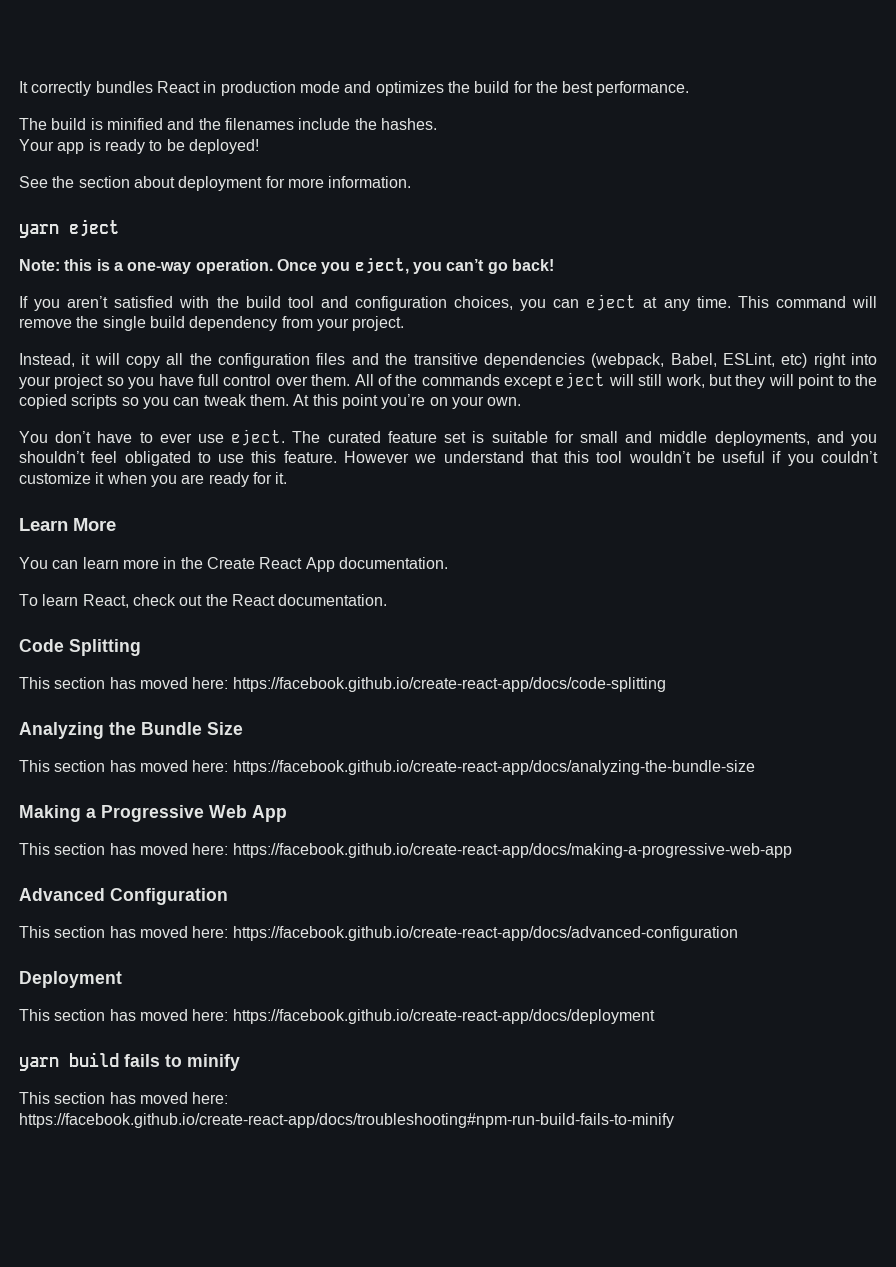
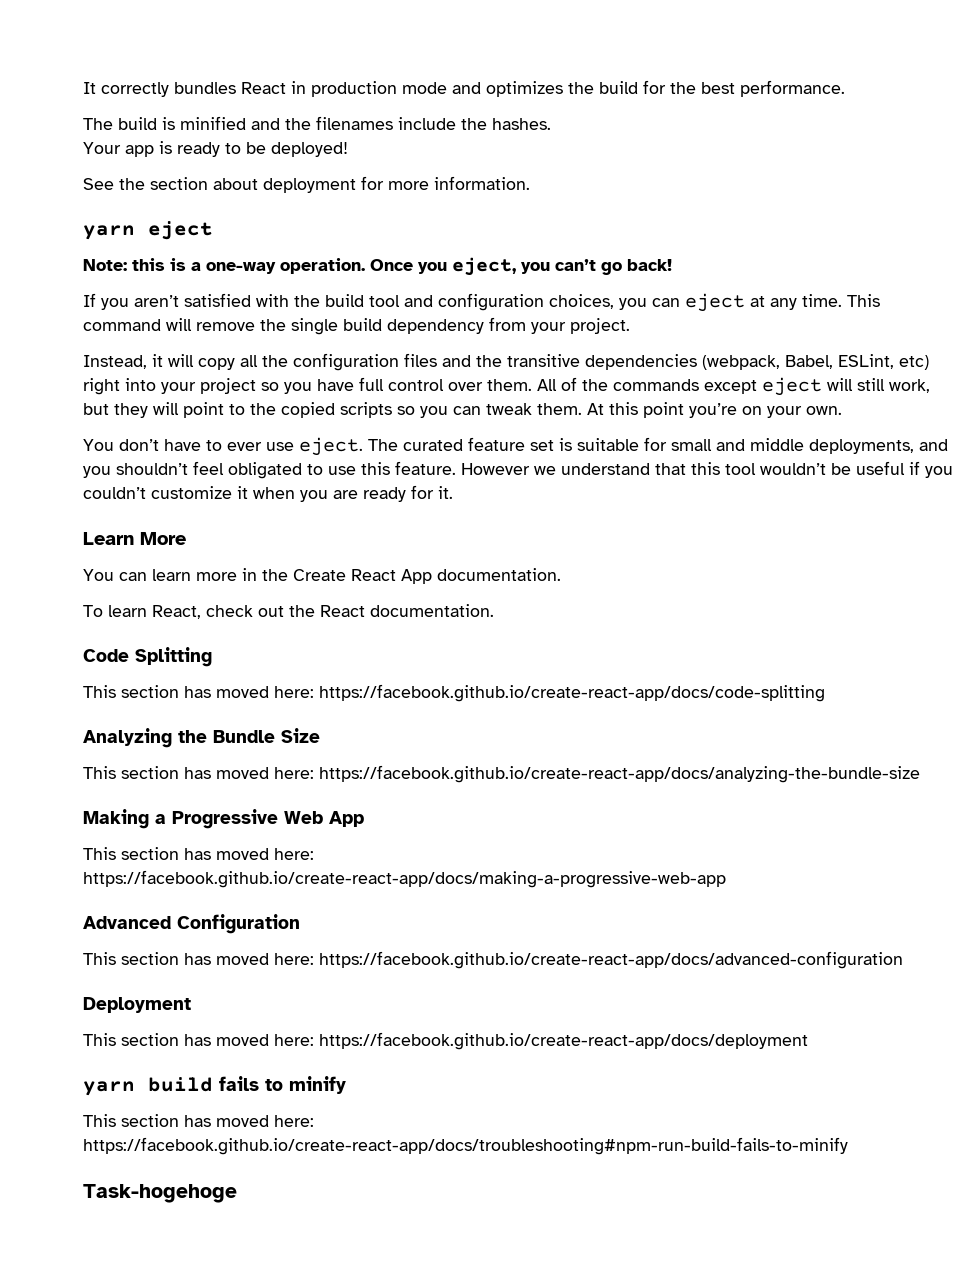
(674, 1120) none -> [83,1184,237,1203] // Task-hogehoge

